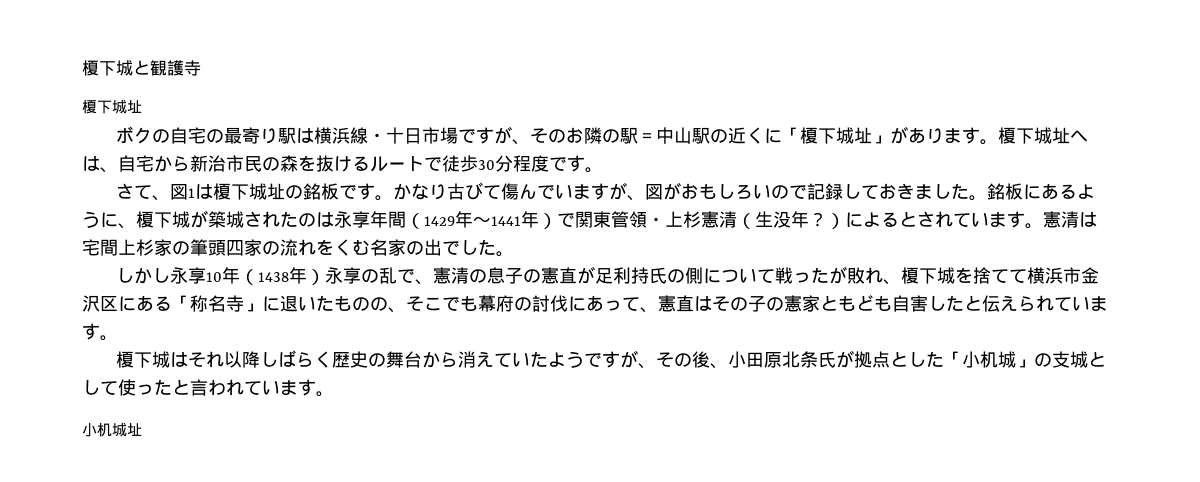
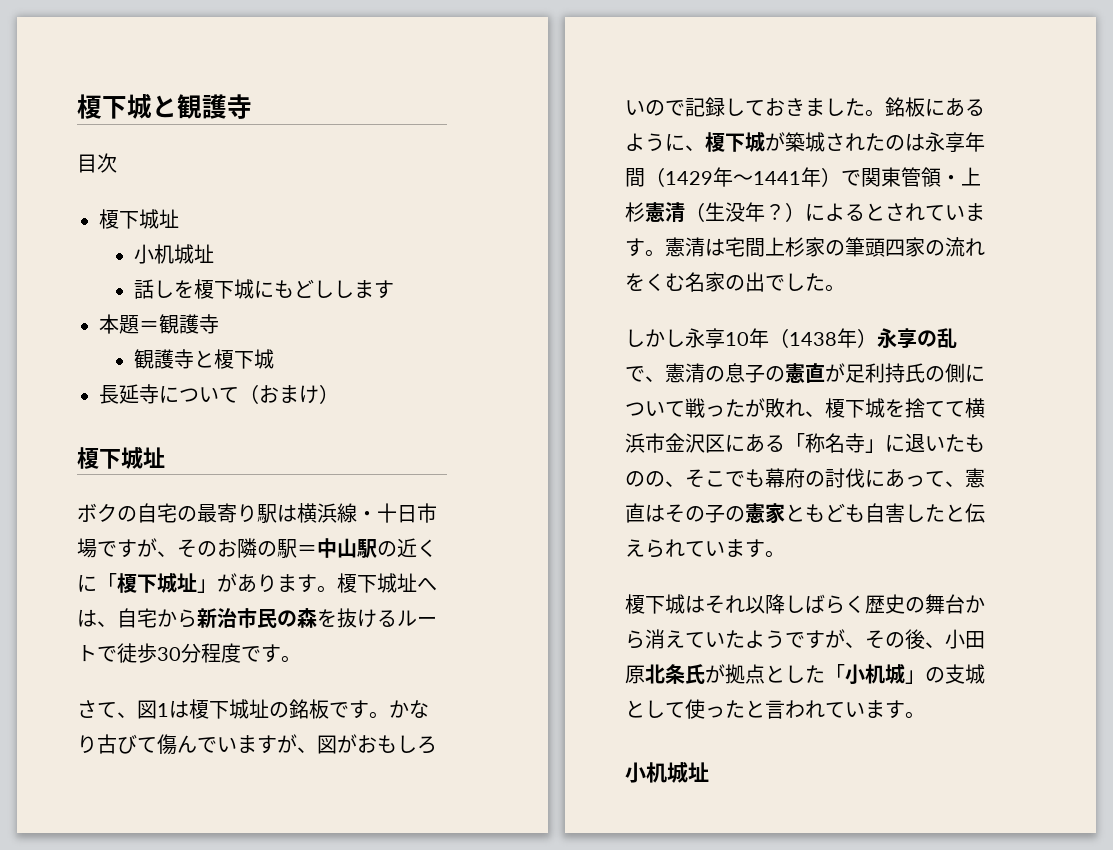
(201, 68) none -> [77,153,117,173] [99,209,179,229] [134,244,215,264] [134,279,395,299] [99,314,219,334] [134,349,275,369] [99,384,339,404] // 目次 // 榎下城址 // 小机城址 // 話しを榎下城にもどしします // 本題＝観護寺 // 観護寺と榎下城 // 長延寺について（おまけ）

